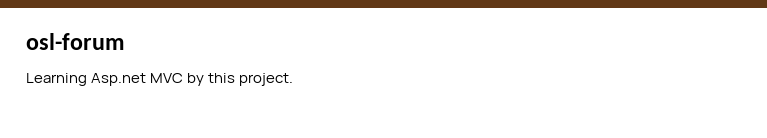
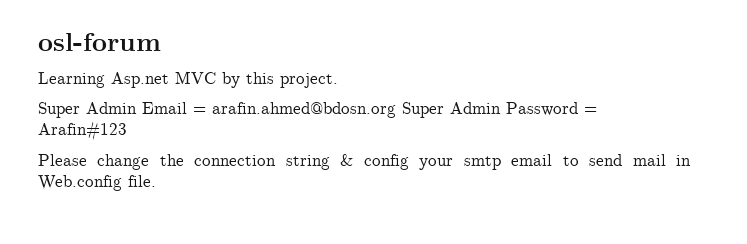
(294, 79) none -> [38,102,597,118] [38,121,127,141] [38,154,691,170] [38,175,156,191] // Super Admin Email = arafin.ahmed@bdosn.org Super Admin Password = Arafin#123 // Please change the connection string & config your smtp email to send mail in Web.config file.

